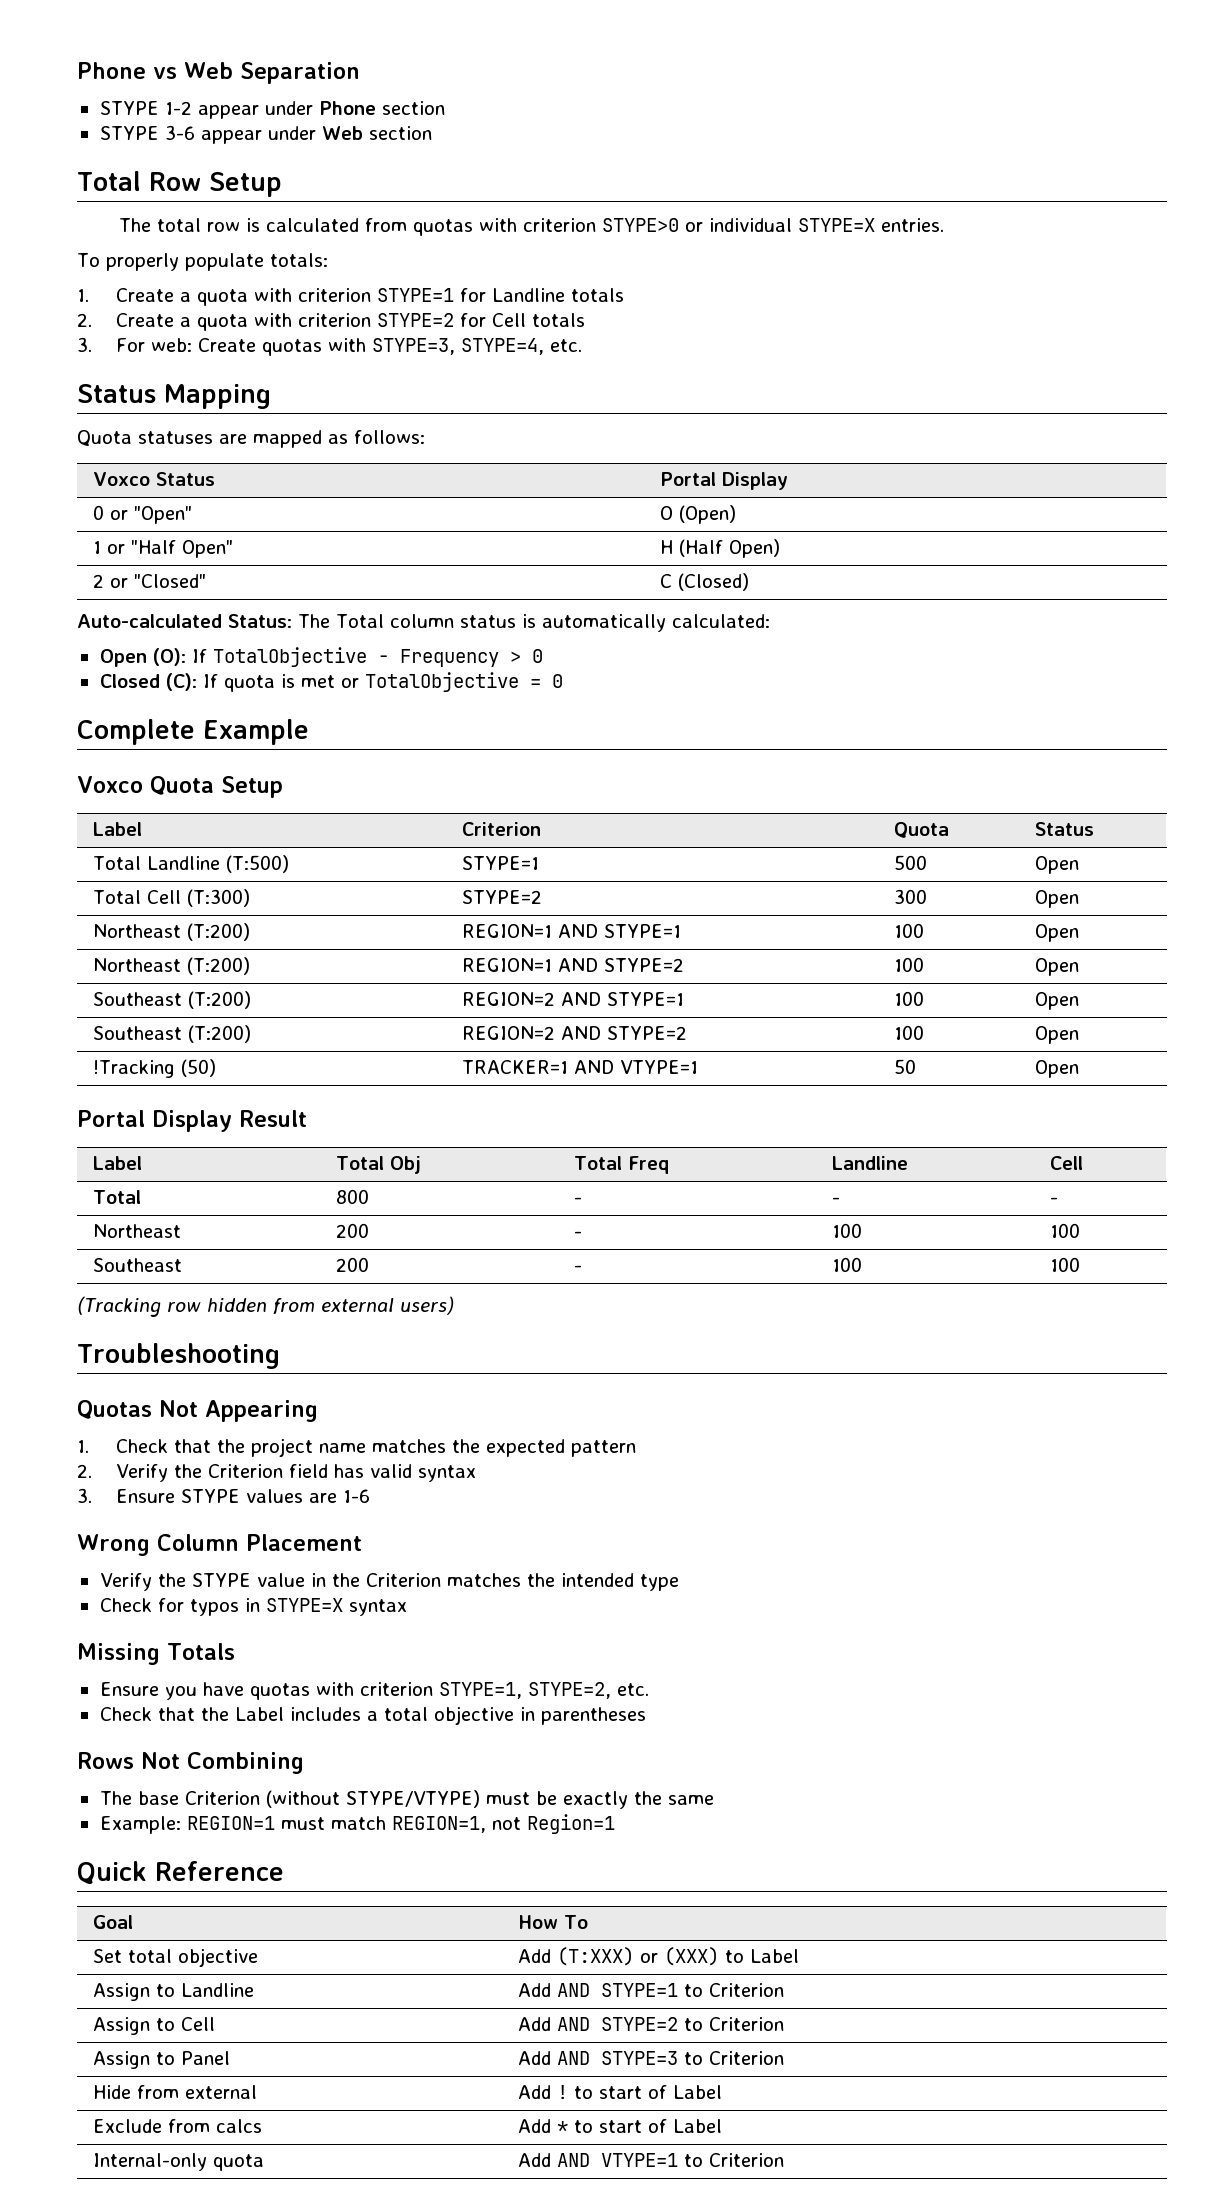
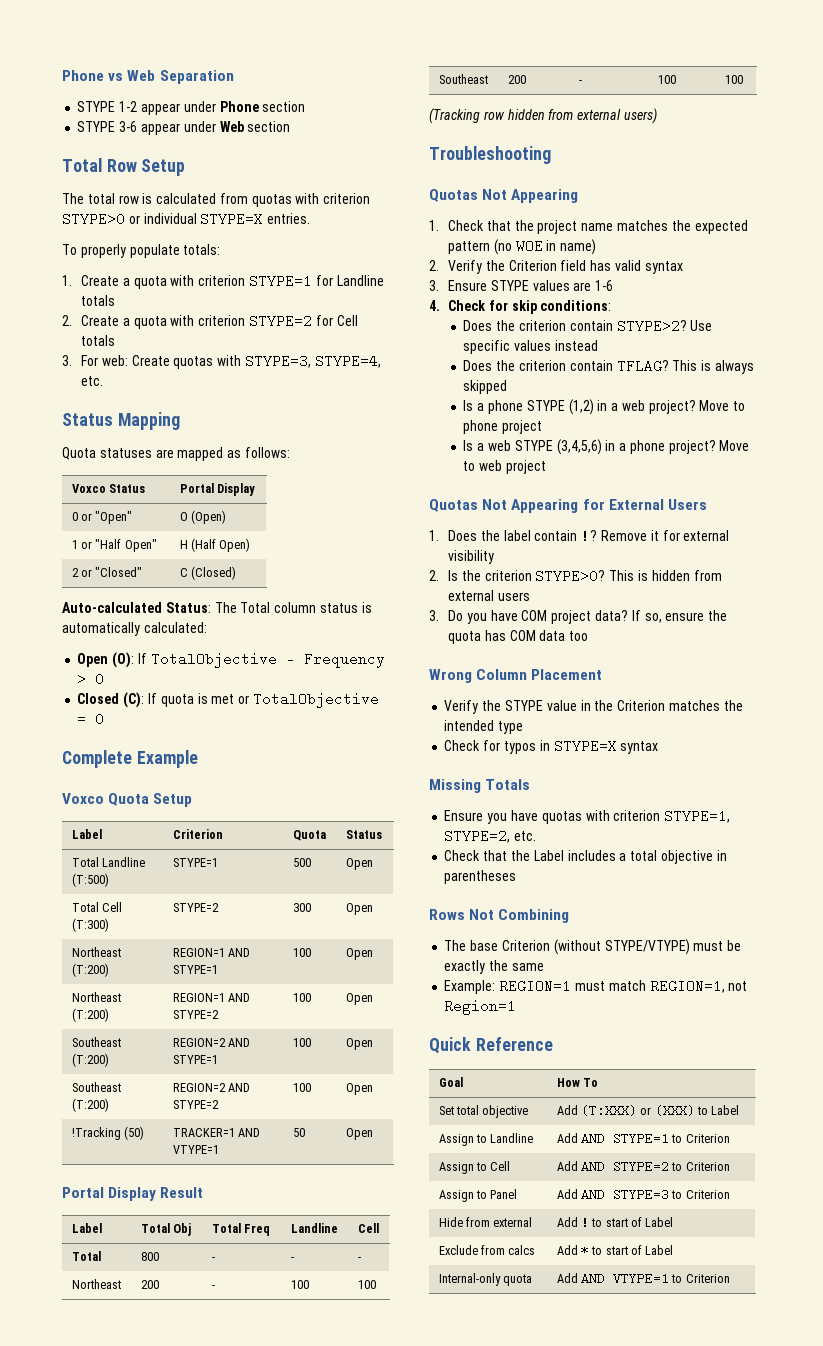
(636, 1448) none -> [493,239,597,255] (no WOE in name)
(370, 1496) none -> [429,300,612,314] [463,319,713,333] [463,340,599,354] [463,359,754,374] [463,380,508,394] [463,399,746,415] [463,420,543,434] [463,439,750,455] [463,460,547,474] [429,499,707,513] [429,529,730,543] [448,550,495,564] [429,569,722,583] [448,590,530,601] [429,610,728,624] [448,630,589,644] // 4. Check for skip conditions: // Does the criterion contain STYPE>2? Use specific values instead // Does the criterion contain TFLAG? This is always skipped // Is a phone STYPE (1,2) in a web project? Move to phone project // Is a web STYPE (3,4,5,6) in a phone project? Move to web project // Quotas Not Appearing for External Users // 1. Does the label contain !? Remove it for external visibility // 2. Is the criterion STYPE>0? This is hidden from external users // 3. Do you have COM project data? If so, ensure the quota has COM data too

